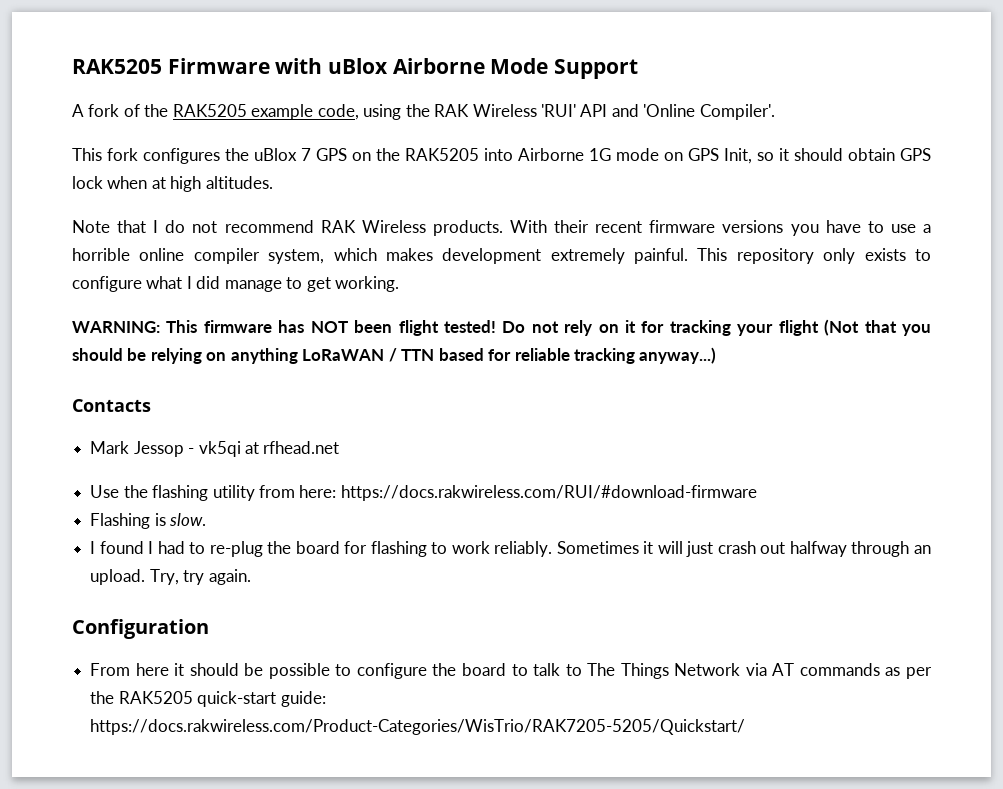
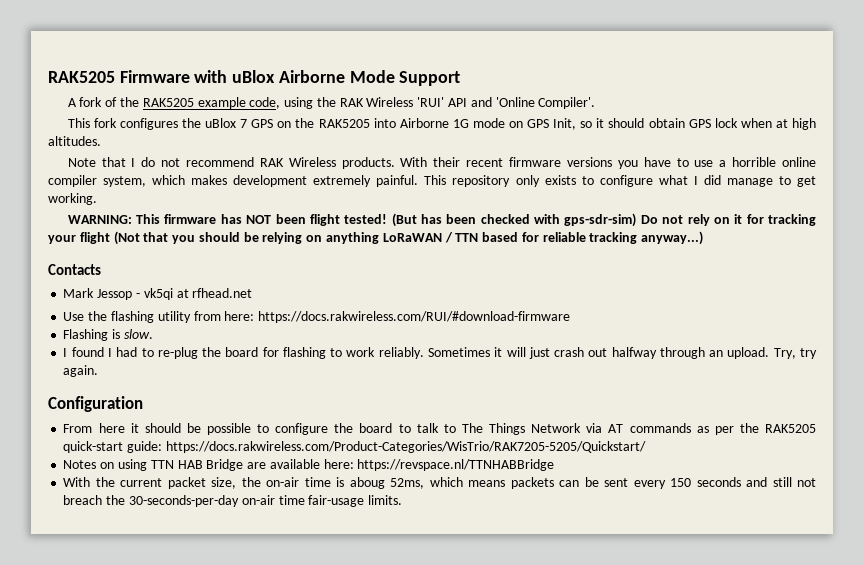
(496, 326) none -> [391,213,637,227] (But has been checked with gps-sdr-sim)
(746, 727) none -> [63,459,555,471] [63,477,817,489] [63,495,403,507] // Notes on using TTN HAB Bridge are available here: https://revspace.nl/TTNHABBridge // With the current packet size, the on-air time is aboug 52ms, which means packets can be sent every 150 seconds and still not breach the 30-seconds-per-day on-air time fair-usage limits.

